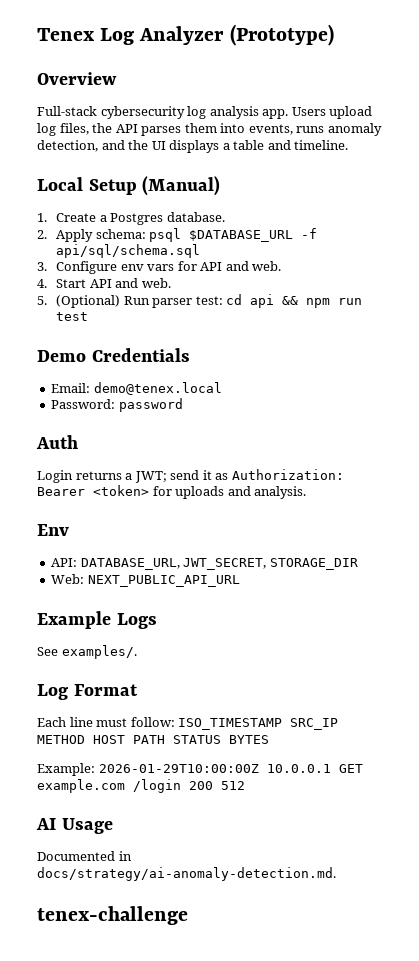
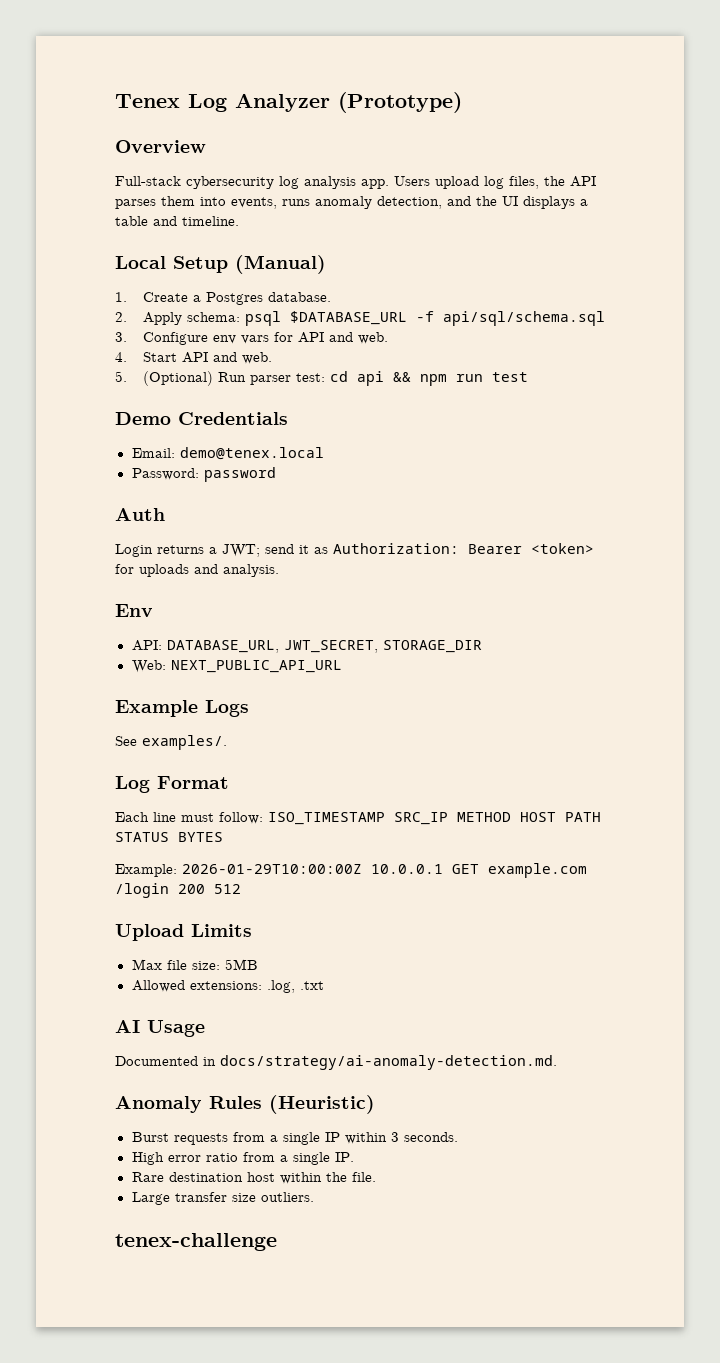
(245, 785) none -> [115,924,252,941] [131,959,258,970] [131,980,324,993] // Upload Limits // Max file size: 5MB // Allowed extensions: .log, .txt
(336, 874) none -> [115,1095,375,1114] [131,1132,458,1145] [131,1152,354,1165] [131,1172,376,1184] [131,1192,314,1205] // Anomaly Rules (Heuristic) // Burst requests from a single IP within 3 seconds. // High error ratio from a single IP. // Rare destination host within the file. // Large transfer size outliers.

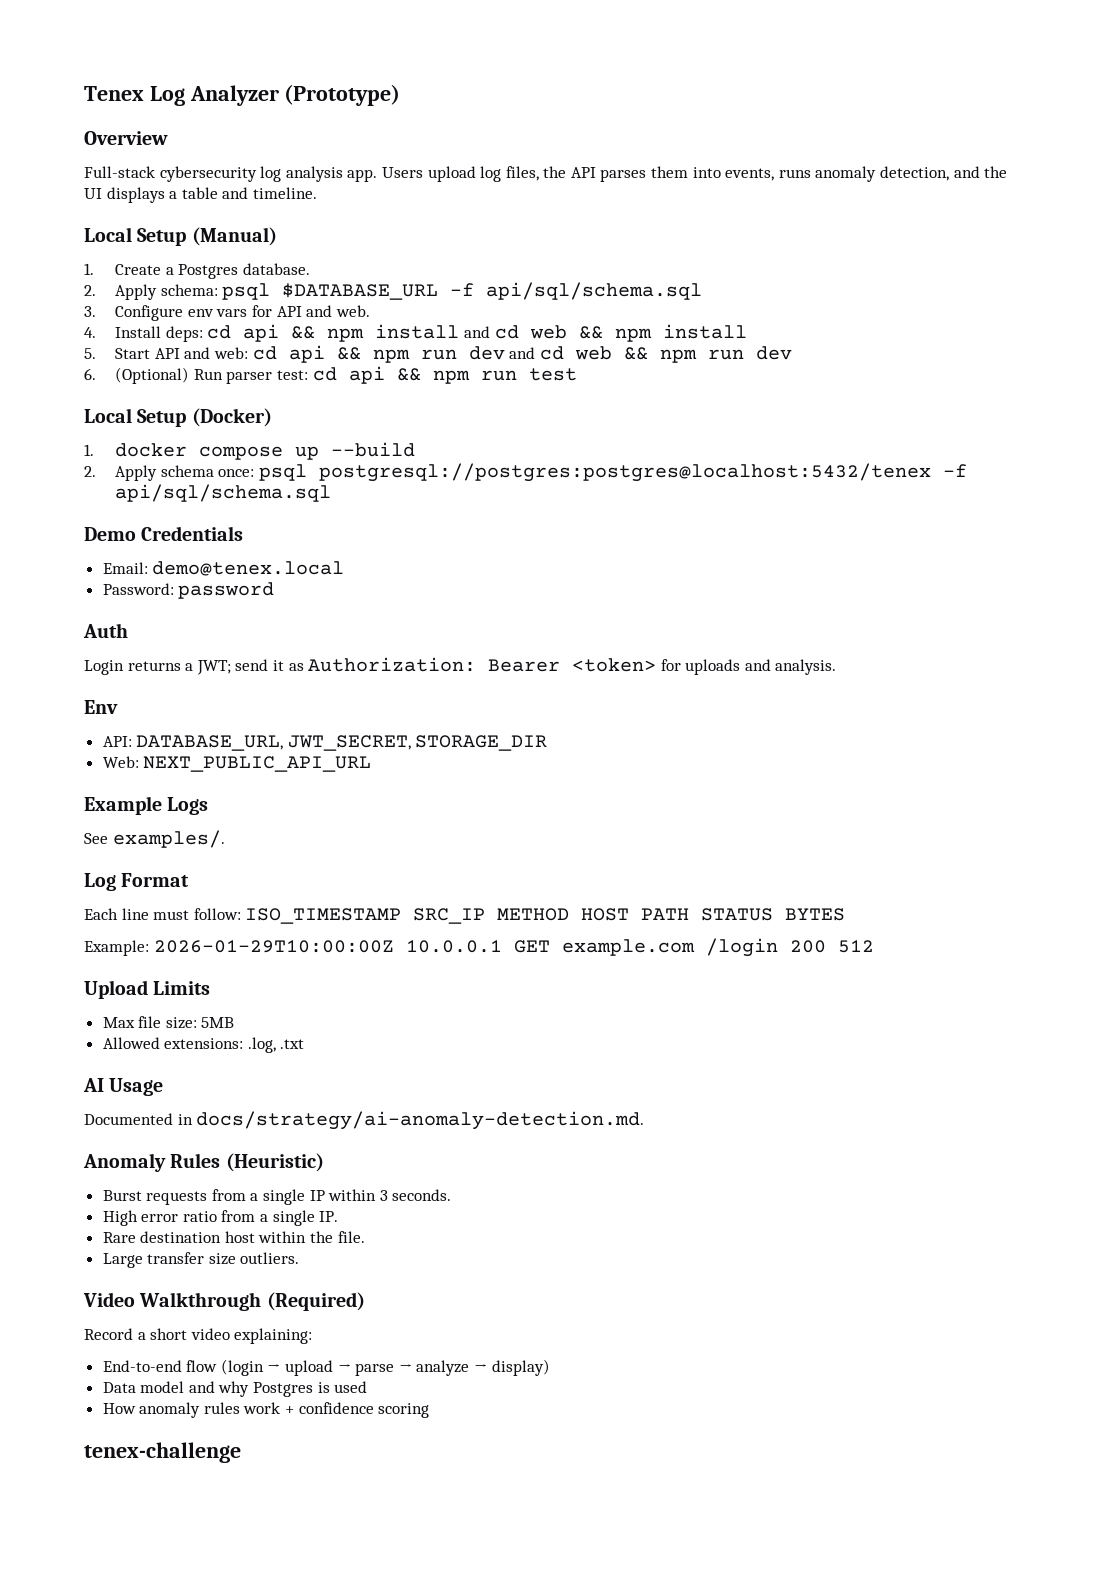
[142,352,272,364] [115,371,127,382] Start API and web. // 5. -> [115,324,747,342] [84,345,792,363] [84,368,96,380] Install deps: cd api && npm install and cd web && npm install // 5. Start API and web: cd api && npm run dev and cd web && npm run dev // 6.
(528, 377) none -> [84,408,272,427] [84,442,416,460] [84,463,968,482] [115,484,332,502] // Local Setup (Docker) // 1. docker compose up --build // 2. Apply schema once: psql postgresql://postgres:postgres@localhost:5432/tenex -f api/sql/schema.sql
(314, 1197) none -> [83,1292,365,1311] [84,1328,313,1344] [102,1359,550,1376] [102,1381,368,1397] [102,1402,430,1418] // Video Walkthrough (Required) // Record a short video explaining: // End-to-end flow (login → upload → parse → analyze → display) // Data model and why Postgres is used // How anomaly rules work + confidence scoring

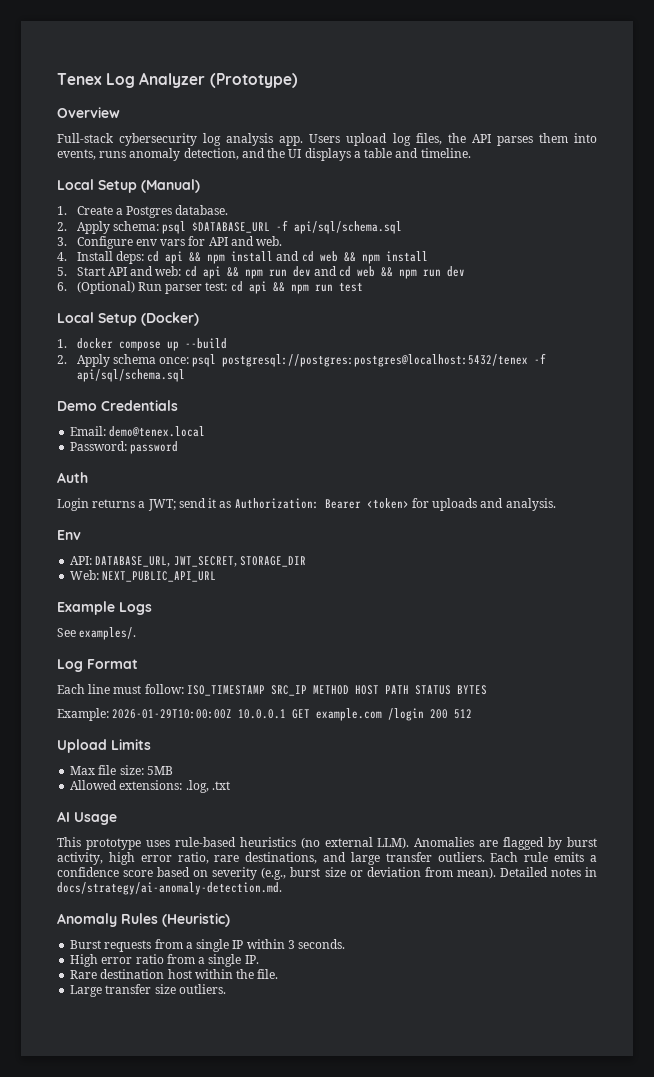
[84,1113,173,1125] Documented -> [57,837,598,850] [57,852,597,865] [57,867,581,880] This prototype uses rule-based heuristics (no external LLM). Anomalies are flagged by burst activity, high error ratio, rare destinations, and large transfer outliers. Each rule emits a confidence score based on severity (e.g., burst size or deviation from mean). Detailed notes
[83,1292,365,1311] [84,1328,313,1344] [102,1359,550,1376] [102,1381,368,1397] [102,1402,430,1418] [84,1442,241,1463] // Video Walkthrough (Required) // Record a short video explaining: // End-to-end flow (login → upload → parse → analyze → display) // Data model and why Postgres is used // How anomaly rules work + confidence scoring // tenex-challenge -> (226, 989) none

